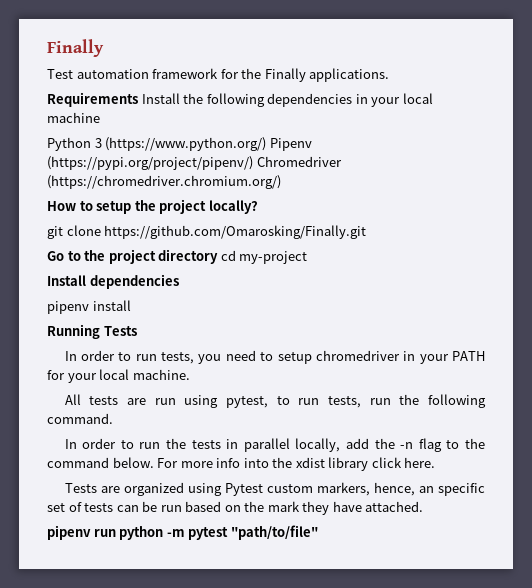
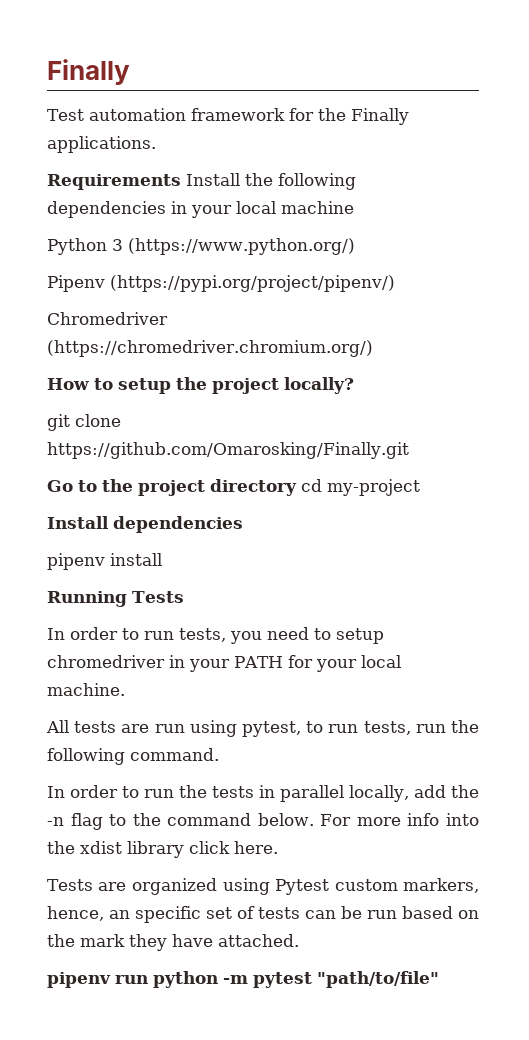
(267, 144) none -> (355, 246) //
(253, 163) none -> (395, 283) //

